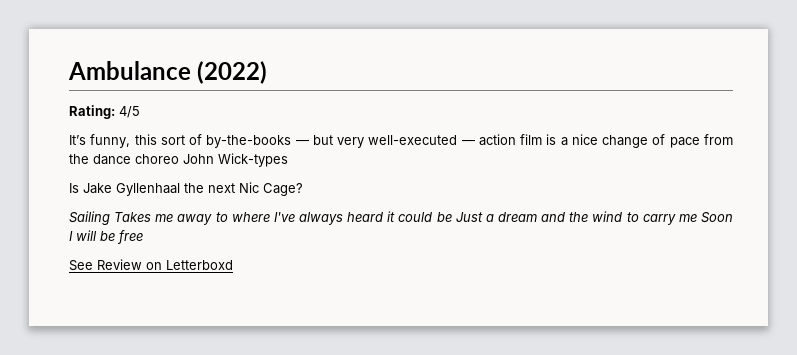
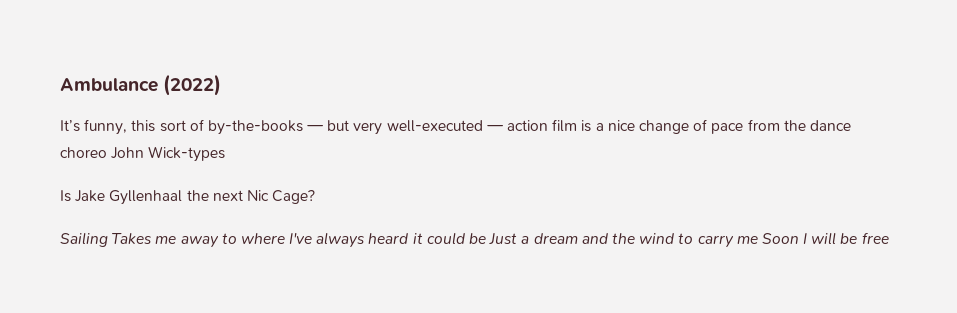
[69,105,140,119] // Rating: 4/5 -> (222, 85) none
[69,259,233,271] // See Review on Letterboxd -> (889, 238) none

